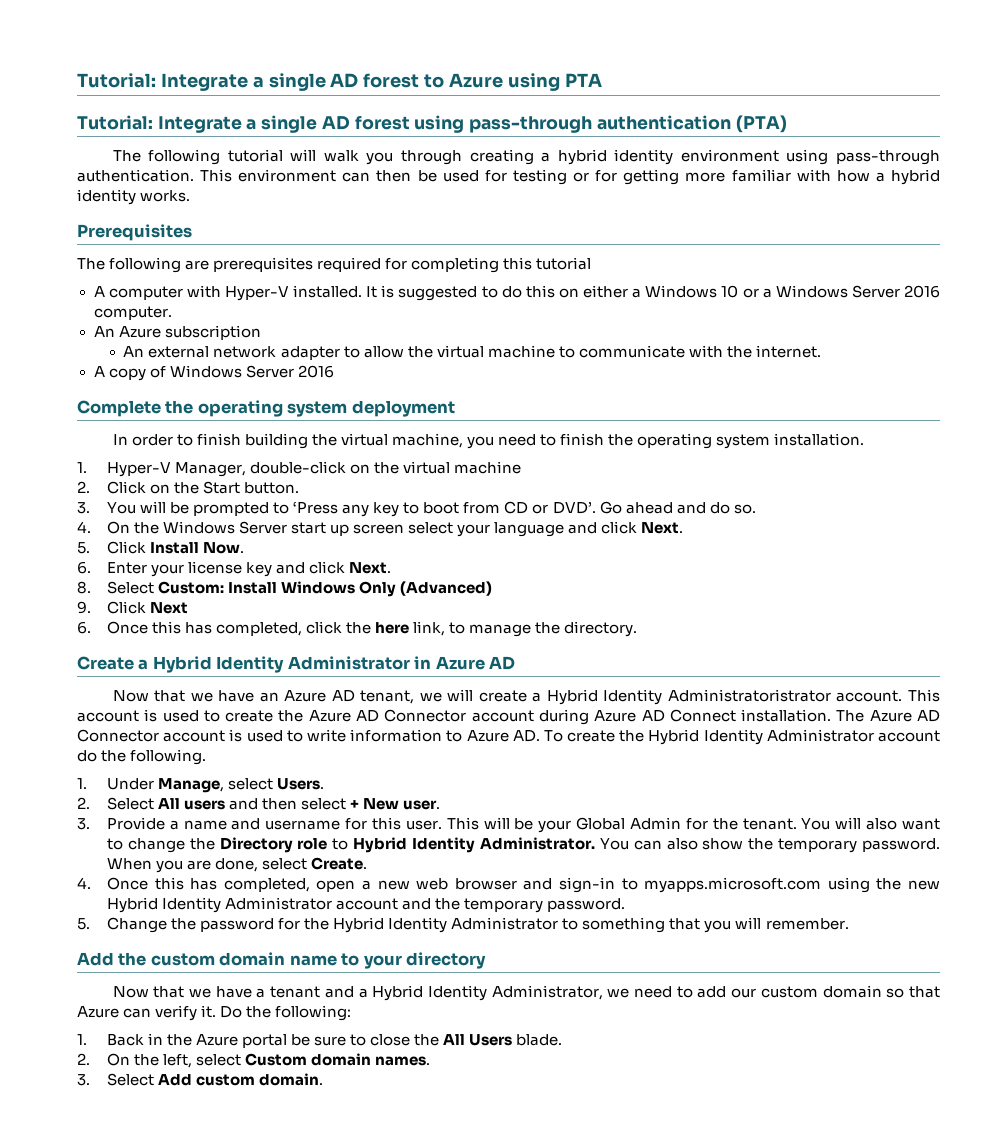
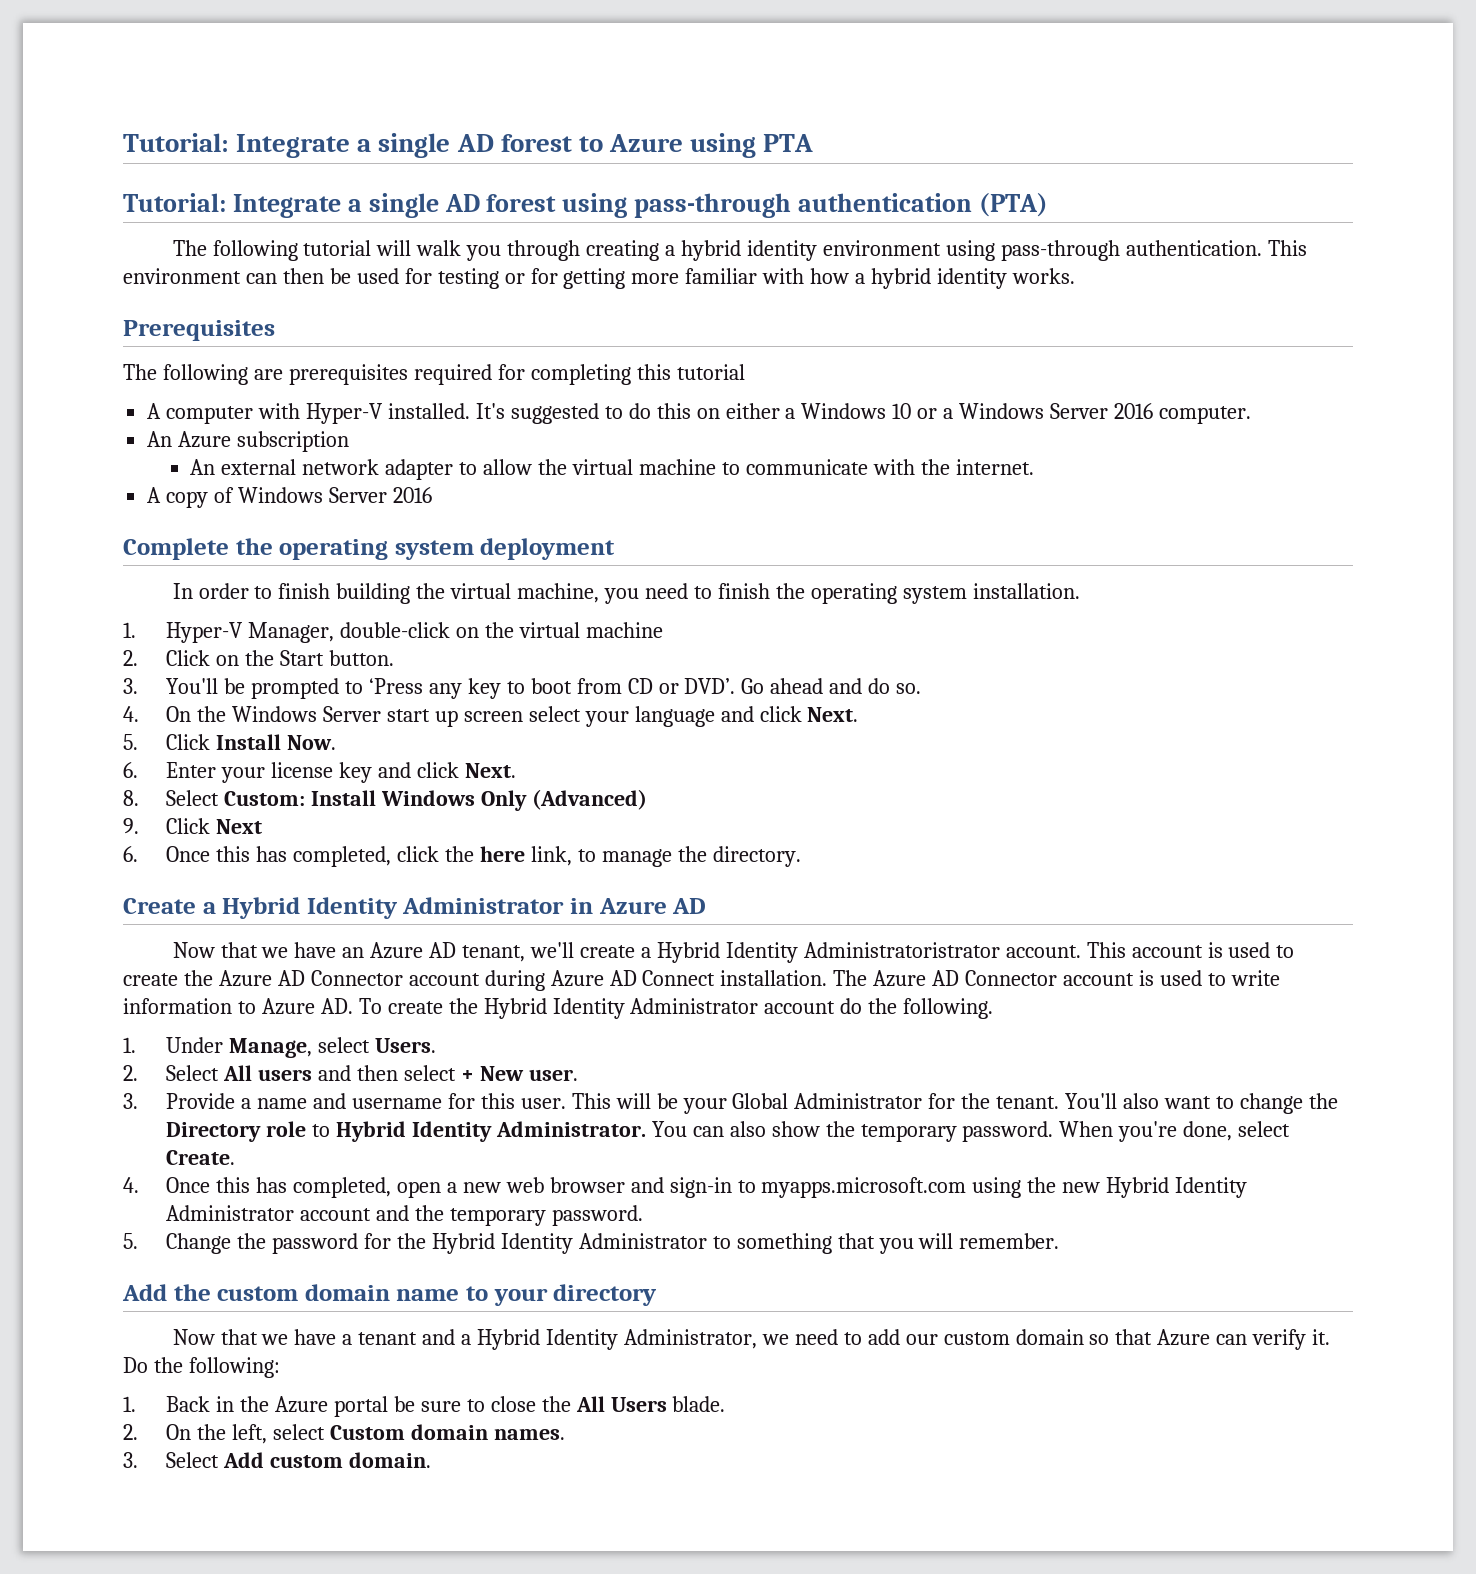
[366,285,395,298] It is -> [475,403,505,419] It's
[106,501,166,514] You will -> [166,678,219,694] You'll
[419,689,474,702] we will -> [530,942,575,958] we'll
[630,817,682,830] Admin -> [794,1093,923,1109] Administrator
[801,817,862,830] You will -> [1065,1093,1118,1109] You'll
[155,860,211,873] you are -> [1118,1121,1178,1142] you're

